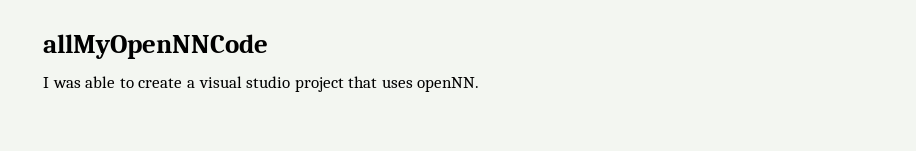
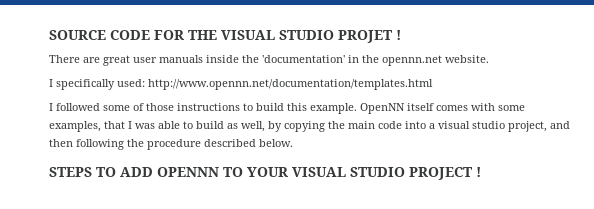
[43,34,268,59] [43,76,480,92] allMyOpenNNCode // I was able to create a visual studio project that uses openNN. -> [49,30,401,43] [49,55,489,66] [49,79,433,90] [49,103,525,114] [49,121,570,132] [49,139,293,150] [49,167,481,180] SOURCE CODE FOR THE VISUAL STUDIO PROJET ! // There are great user manuals inside the 'documentation' in the opennn.net website. // I specifically used: http://www.opennn.net/documentation/templates.html // I followed some of those instructions to build this example. OpenNN itself comes with some examples, that I was able to build as well, by copying the main code into a visual studio project, and then following the procedure described below. // STEPS TO ADD OPENNN TO YOUR VISUAL STUDIO PROJECT !

